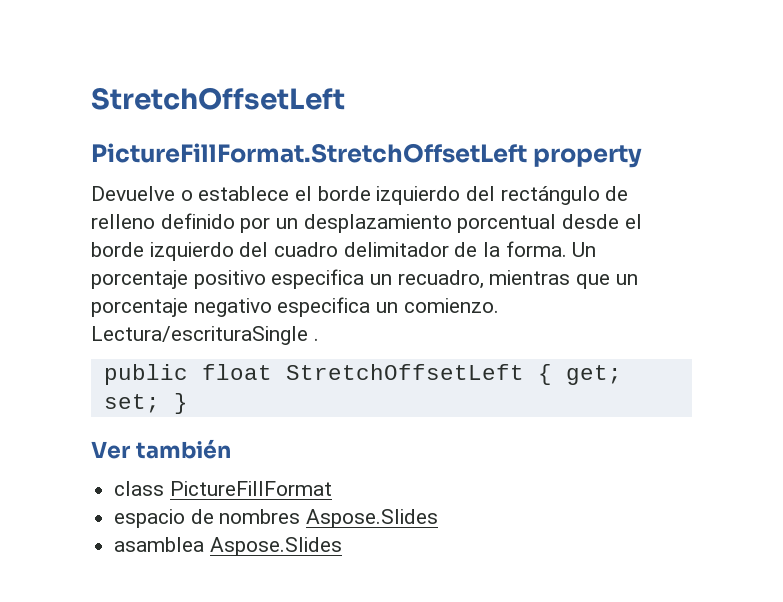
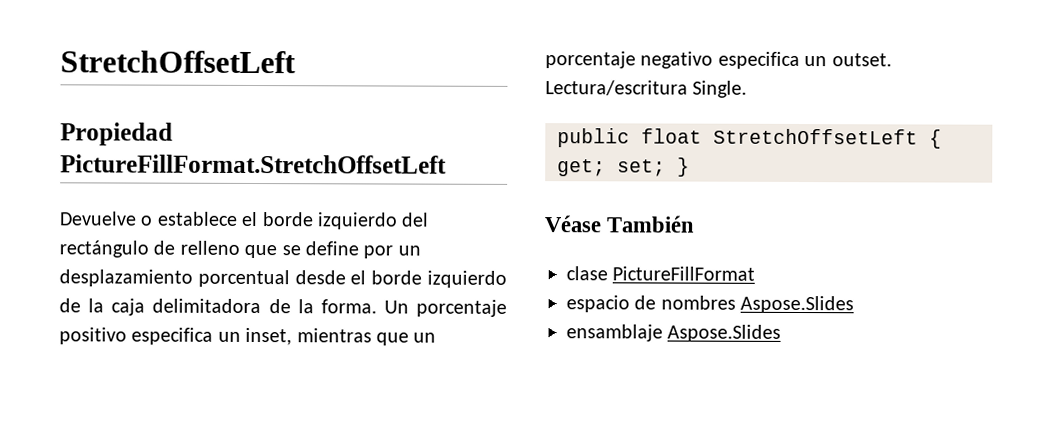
(345, 98) none -> [60,122,173,146] Propiedad
[533,145,643,168] property -> (447, 164) none
[160,213,235,229] definido -> [244,241,359,259] que se define
[239,242,449,257] del cuadro delimitador -> [59,298,262,316] de la caja delimitadora
[397,270,484,289] recuadro, -> [245,327,293,346] inset,
[403,298,499,313] [91,326,319,345] comienzo. Lectura/escrituraSingle . -> [831,53,892,67] [545,80,748,98] outset. Lectura/escritura Single.
[91,439,231,459] [114,481,165,496] Ver también // class -> [544,215,696,233] [566,266,608,281] Véase También // clase
[114,537,205,552] asamblea -> [566,324,663,342] ensamblaje

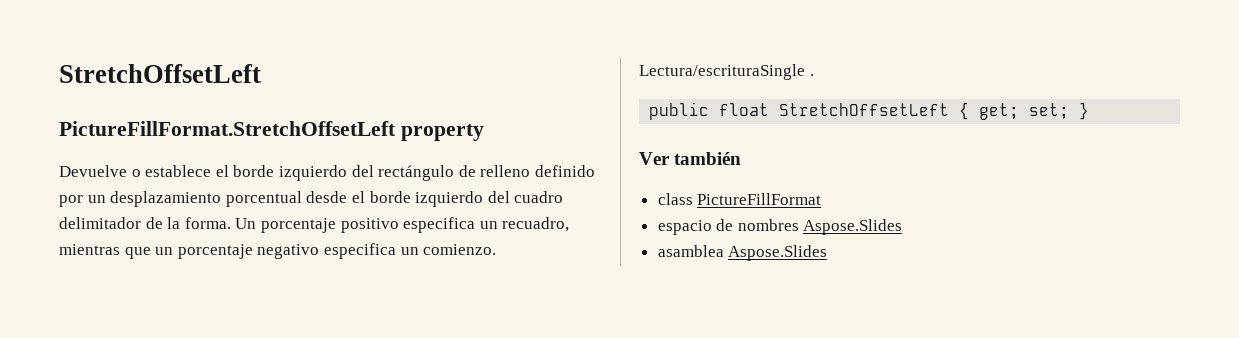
[60,122,173,146] Propiedad -> (261, 73) none
(447, 164) none -> [400,124,484,141] property
[244,241,359,259] que se define -> [534,165,595,177] definido
[59,298,262,316] de la caja delimitadora -> [487,191,564,203] [59,217,141,229] del cuadro delimitador
[245,327,293,346] inset, -> [502,217,570,232] recuadro,
[831,53,892,67] [545,80,748,98] outset. Lectura/escritura Single. -> [423,244,497,255] [639,64,814,80] comienzo. Lectura/escrituraSingle .
[544,215,696,233] [566,266,608,281] Véase También // clase -> [639,152,742,165] [657,193,693,205] Ver también // class
[566,324,663,342] ensamblaje -> [657,245,724,257] asamblea

